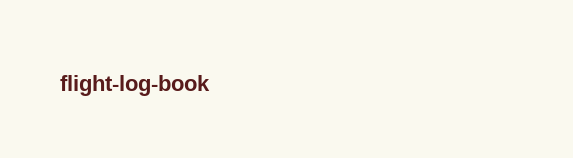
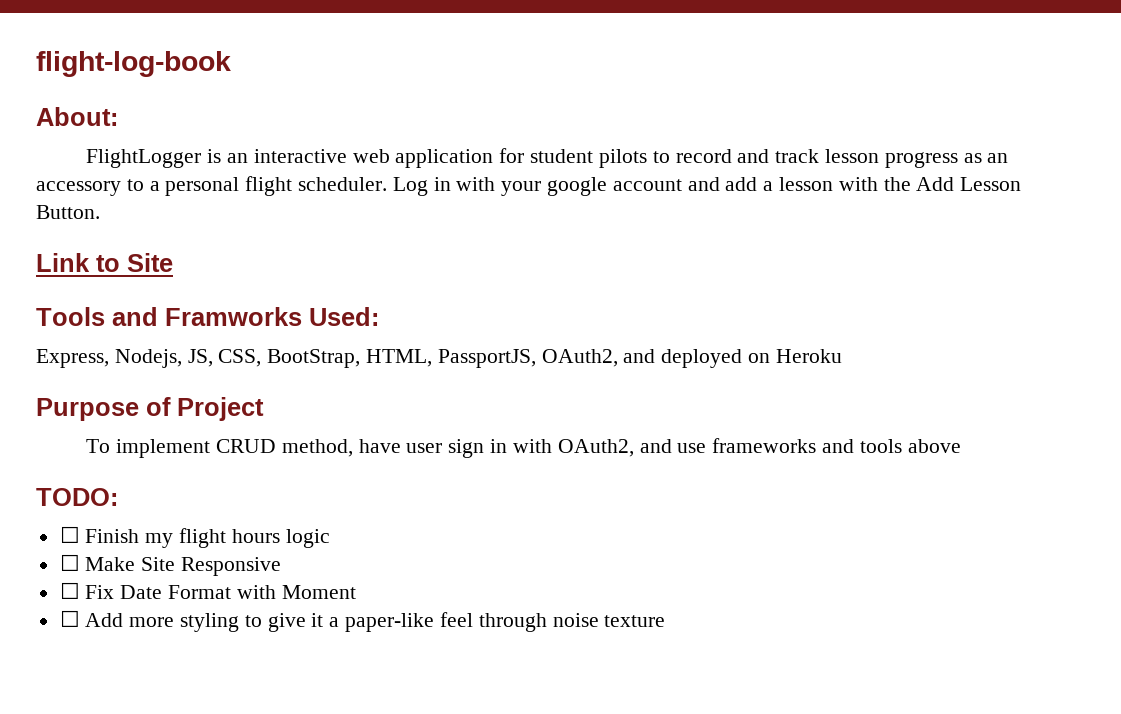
(210, 85) none -> [36,107,118,126] [86,148,1009,168] [36,176,1022,196] [36,205,100,219] [36,253,173,272] [36,307,379,326] [36,349,842,368] [36,397,264,421] [86,438,961,458] [36,488,118,506] [59,526,330,548] [59,554,282,576] [59,582,356,599] [59,610,666,632] // About: // FlightLogger is an interactive web application for student pilots to record and track lesson progress as an accessory to a personal flight scheduler. Log in with your google account and add a lesson with the Add Lesson Button. // Link to Site // Tools and Framworks Used: // Express, Nodejs, JS, CSS, BootStrap, HTML, PassportJS, OAuth2, and deployed on Heroku // Purpose of Project // To implement CRUD method, have user sign in with OAuth2, and use frameworks and tools above // TODO: // ☐ Finish my flight hours logic // ☐ Make Site Responsive // ☐ Fix Date Format with Moment // ☐ Add more styling to give it a paper-like feel through noise texture

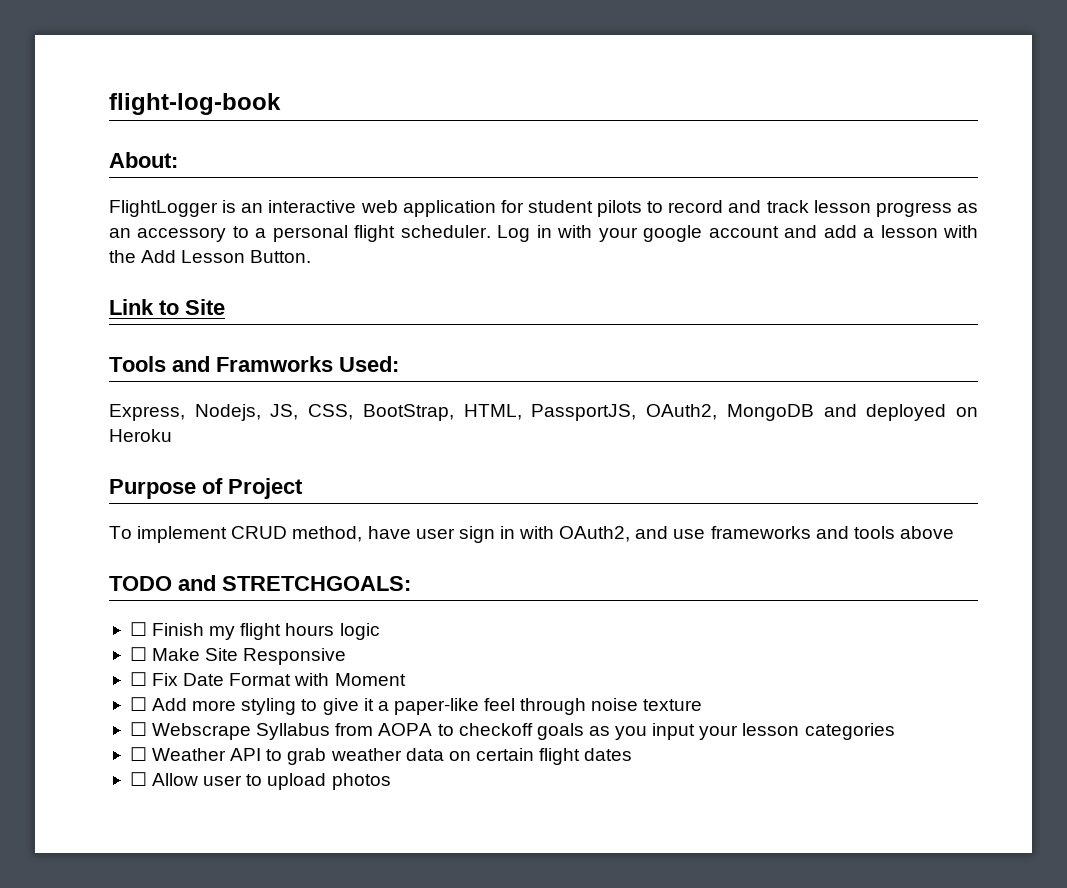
(618, 358) none -> [726,404,814,421] MongoDB
[36,488,118,506] TODO: -> [109,575,411,591] TODO and STRETCHGOALS:
(666, 621) none -> [129,722,895,740] [129,747,633,765] [129,772,391,790] // ☐ Webscrape Syllabus from AOPA to checkoff goals as you input your lesson categories // ☐ Weather API to grab weather data on certain flight dates // ☐ Allow user to upload photos

